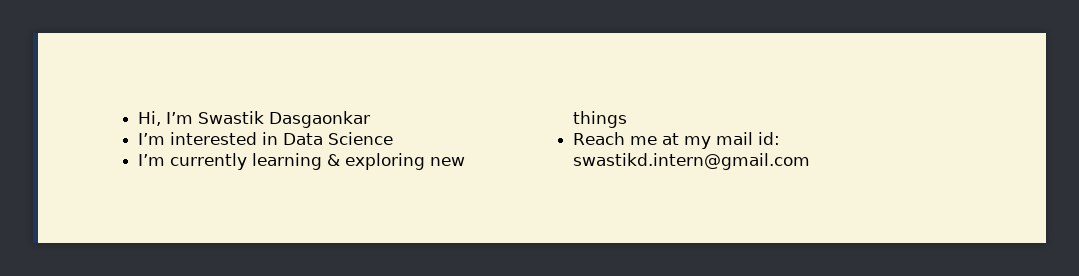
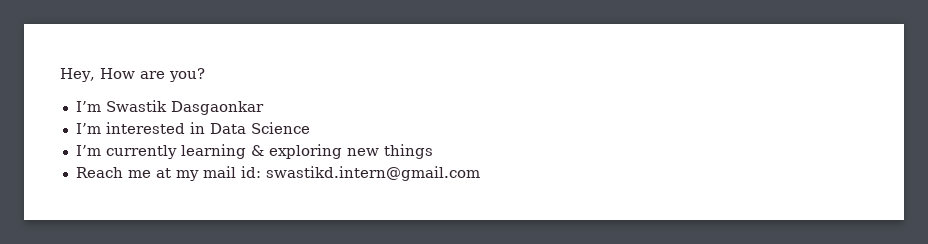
[138,111,162,126] Hi, -> [60,68,205,82] Hey, How are you? //

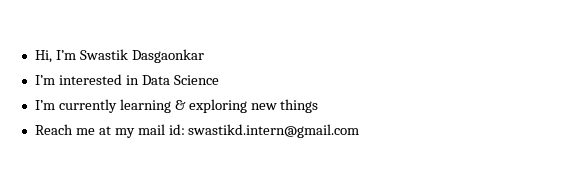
[60,68,205,82] Hey, How are you? // -> [34,50,52,63] Hi,

